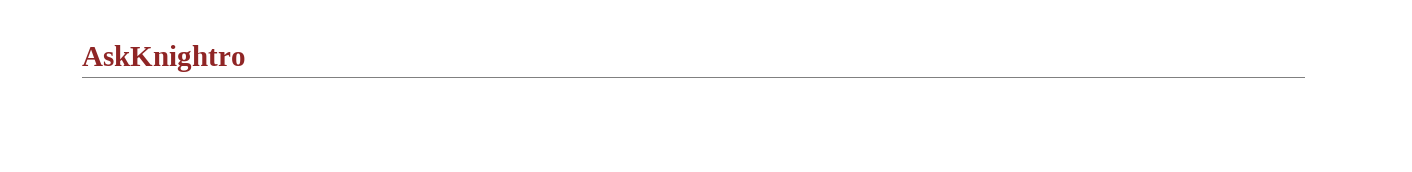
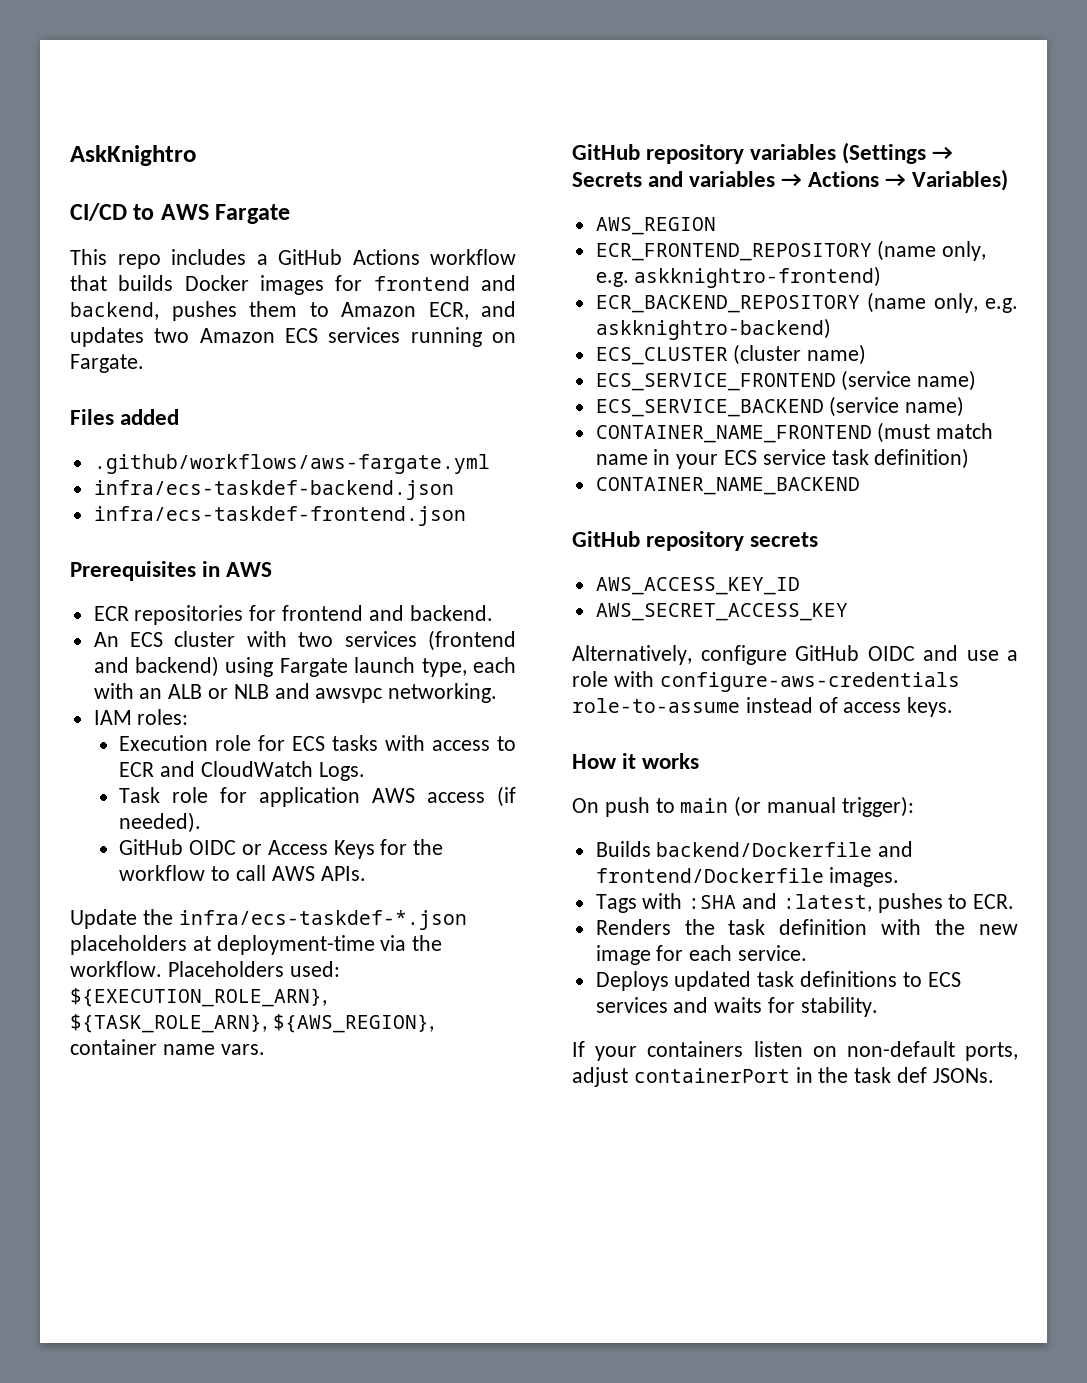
(246, 58) none -> [70,203,291,224] [70,249,516,269] [70,275,516,295] [70,301,516,321] [70,327,516,347] [70,354,144,373] [70,409,180,425] [93,454,490,474] [93,480,454,500] [93,506,466,526] [70,561,273,581] [93,605,493,625] [93,630,516,651] [93,656,516,677] [93,683,498,703] [93,709,189,725] [119,735,517,751] [119,761,365,781] [119,786,516,807] [119,812,202,833] [119,839,444,859] [119,865,366,881] [70,909,467,930] [70,935,443,955] [70,961,340,977] [70,988,327,1007] [70,1014,434,1033] [70,1039,265,1055] [572,142,954,164] [572,169,1009,191] [595,217,716,235] [595,240,987,261] [595,266,882,288] [595,292,1018,313] [595,318,831,340] [595,344,867,365] [595,370,977,391] [595,396,965,417] [595,422,994,443] [595,448,970,469] [595,477,860,495] [572,531,819,551] [595,577,800,595] [595,603,848,621] [572,645,1018,665] [572,671,960,692] [572,697,954,717] [572,753,700,769] [572,796,914,817] [595,841,914,857] [595,867,900,887] [595,893,1015,913] [595,919,1018,935] [595,945,808,965] [595,971,961,991] [595,997,878,1017] [572,1041,1018,1061] [572,1067,994,1087] // CI/CD to AWS Fargate // This repo includes a GitHub Actions workflow that builds Docker images for frontend and backend, pushes them to Amazon ECR, and updates two Amazon ECS services running on Fargate. // Files added // .github/workflows/aws-fargate.yml // infra/ecs-taskdef-backend.json // infra/ecs-taskdef-frontend.json // Prerequisites in AWS // ECR repositories for frontend and backend. // An ECS cluster with two services (frontend and backend) using Fargate launch type, each with an ALB or NLB and awsvpc networking. // IAM roles: // Execution role for ECS tasks with access to ECR and CloudWatch Logs. // Task role for application AWS access (if needed). // GitHub OIDC or Access Keys for the workflow to call AWS APIs. // Update the infra/ecs-taskdef-*.json placeholders at deployment-time via the workflow. Placeholders used: ${EXECUTION_ROLE_ARN}, ${TASK_ROLE_ARN}, ${AWS_REGION}, container name vars. // GitHub repository variables (Settings → Secrets and variables → Actions → Variables) // AWS_REGION // ECR_FRONTEND_REPOSITORY (name only, e.g. askknightro-frontend) // ECR_BACKEND_REPOSITORY (name only, e.g. askknightro-backend) // ECS_CLUSTER (cluster name) // ECS_SERVICE_FRONTEND (service name) // ECS_SERVICE_BACKEND (service name) // CONTAINER_NAME_FRONTEND (must match name in your ECS service task definition) // CONTAINER_NAME_BACKEND // GitHub repository secrets // AWS_ACCESS_KEY_ID // AWS_SECRET_ACCESS_KEY // Alternatively, configure GitHub OIDC and use a role with configure-aws-credentials role-to-assume instead of access keys. // How it works // On push to main (or manual trigger): // Builds backend/Dockerfile and frontend/Dockerfile images. // Tags with :SHA and :latest, pushes to ECR. // Renders the task definition with the new image for each service. // Deploys updated task definitions to ECS services and waits for stability. // If your containers listen on non-default ports, adjust containerPort in the task def JSONs.

